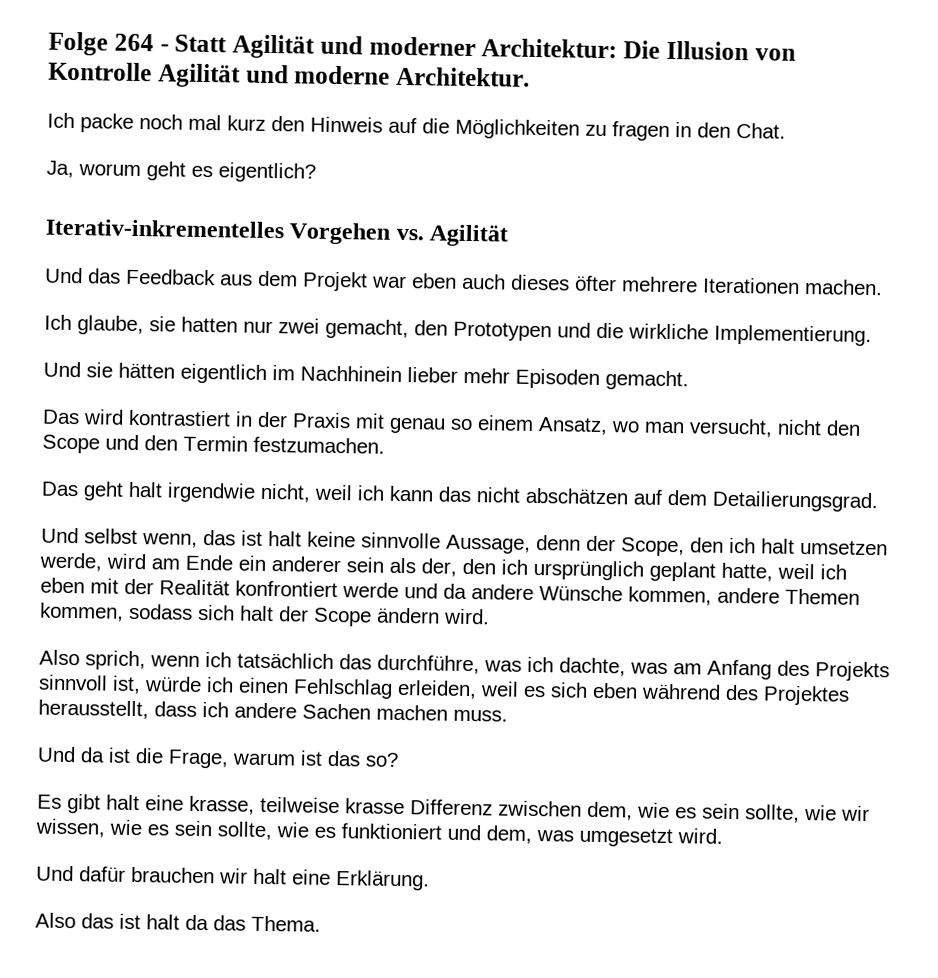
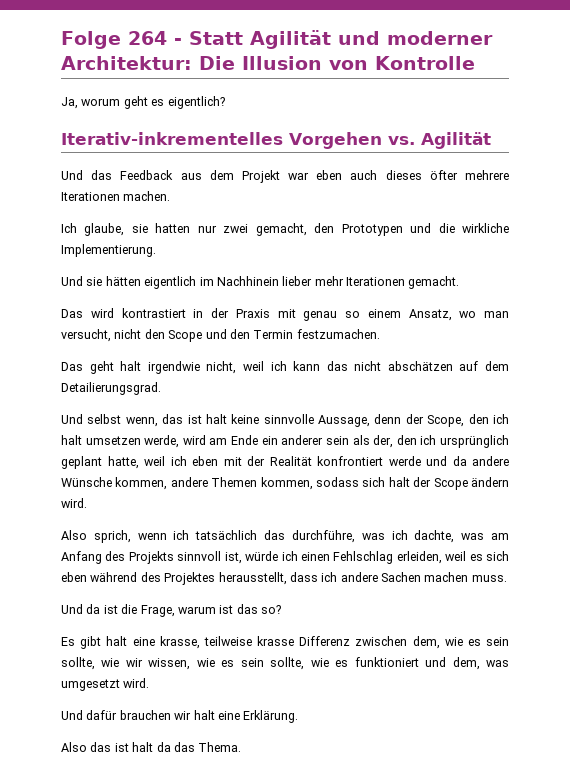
[157,63,530,88] [47,112,786,141] Agilität und moderne Architektur. // Ich packe noch mal kurz den Hinweis auf die Möglichkeiten zu fragen in den Chat. -> (475, 63) none
[515,368,600,389] Episoden -> [346,277,405,286] Iterationen

